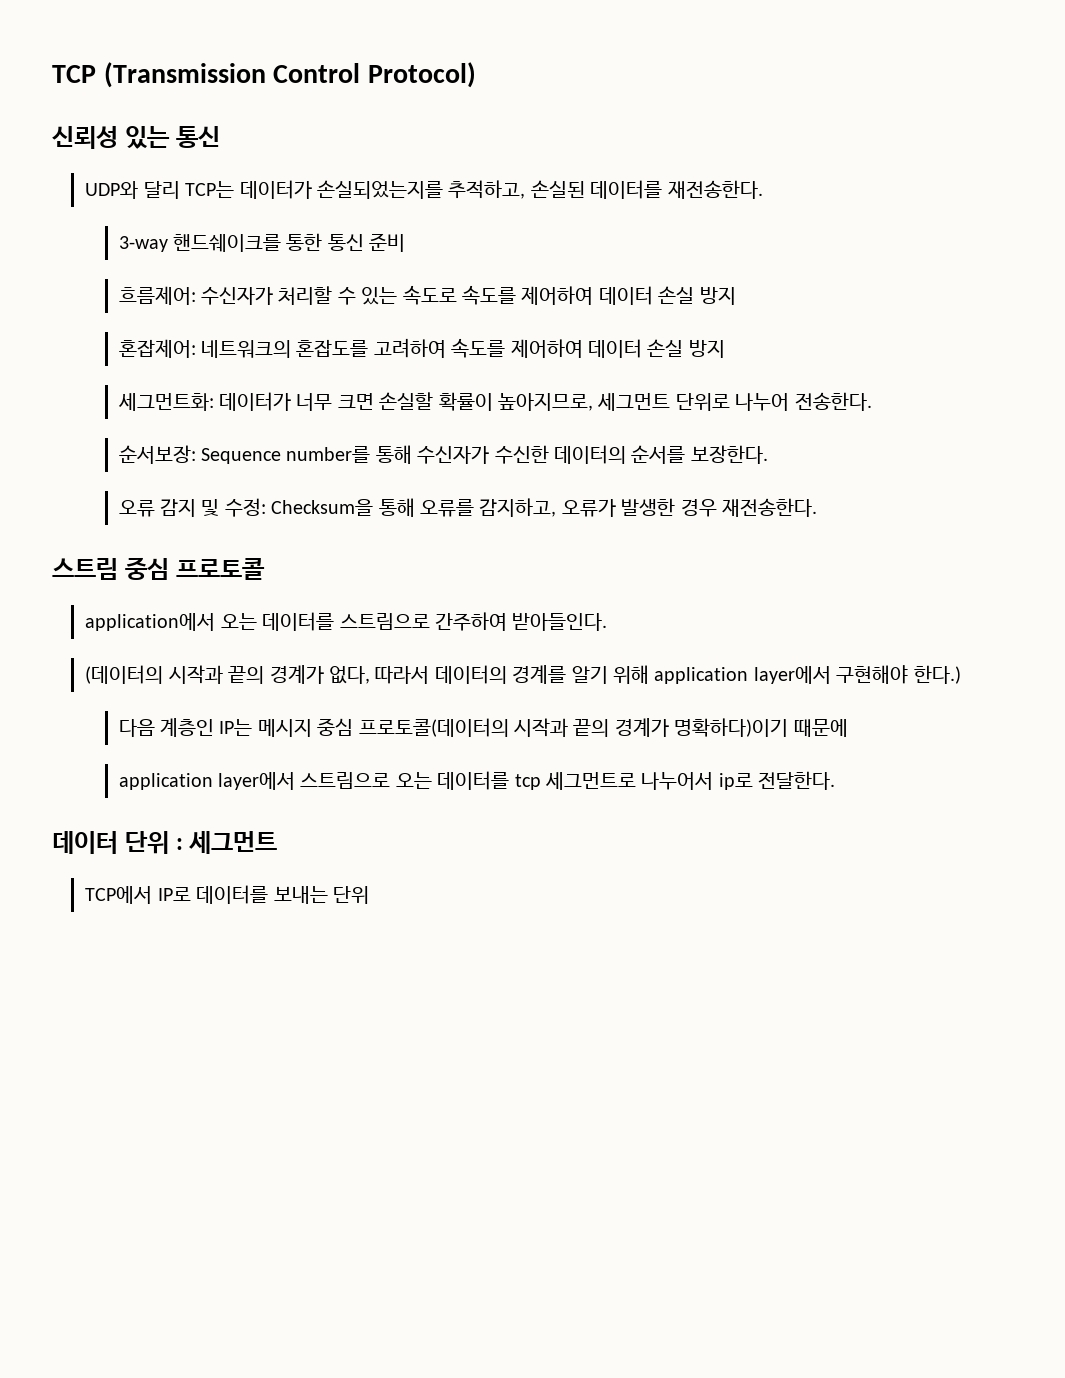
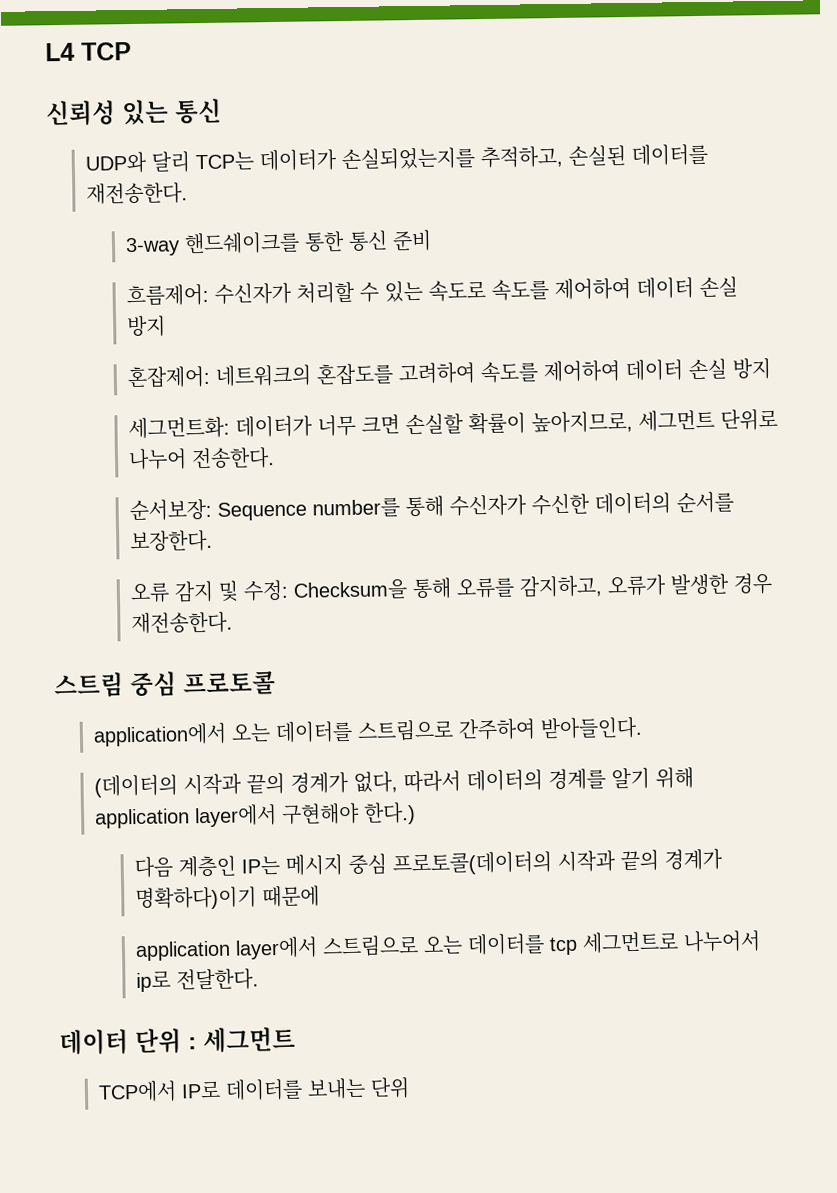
(52, 74) none -> [45,42,75,62] L4
[103,62,476,88] (Transmission Control Protocol) -> (132, 51) none

